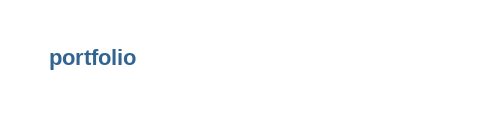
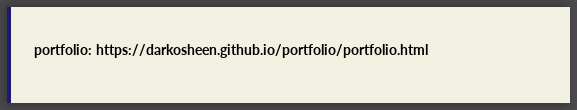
[49,49,136,70] portfolio -> [34,44,428,58] portfolio: https://darkosheen.github.io/portfolio/portfolio.html

